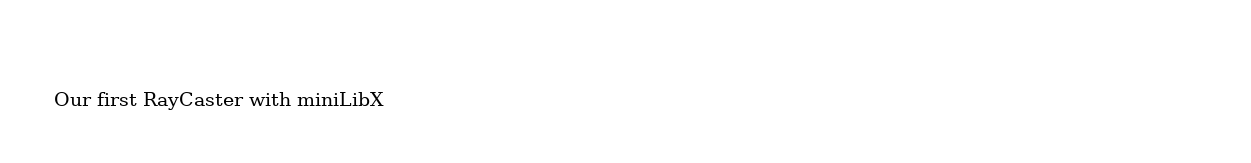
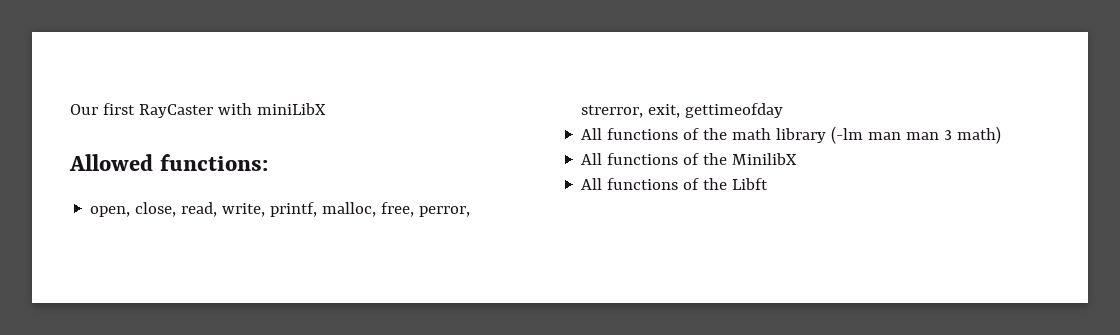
(384, 99) none -> [69,154,269,171] [90,202,471,217] [581,103,784,118] [581,126,1002,144] [581,153,798,165] [581,178,769,190] // Allowed functions: // open, close, read, write, printf, malloc, free, perror, strerror, exit, gettimeofday // All functions of the math library (-lm man man 3 math) // All functions of the MinilibX // All functions of the Libft

